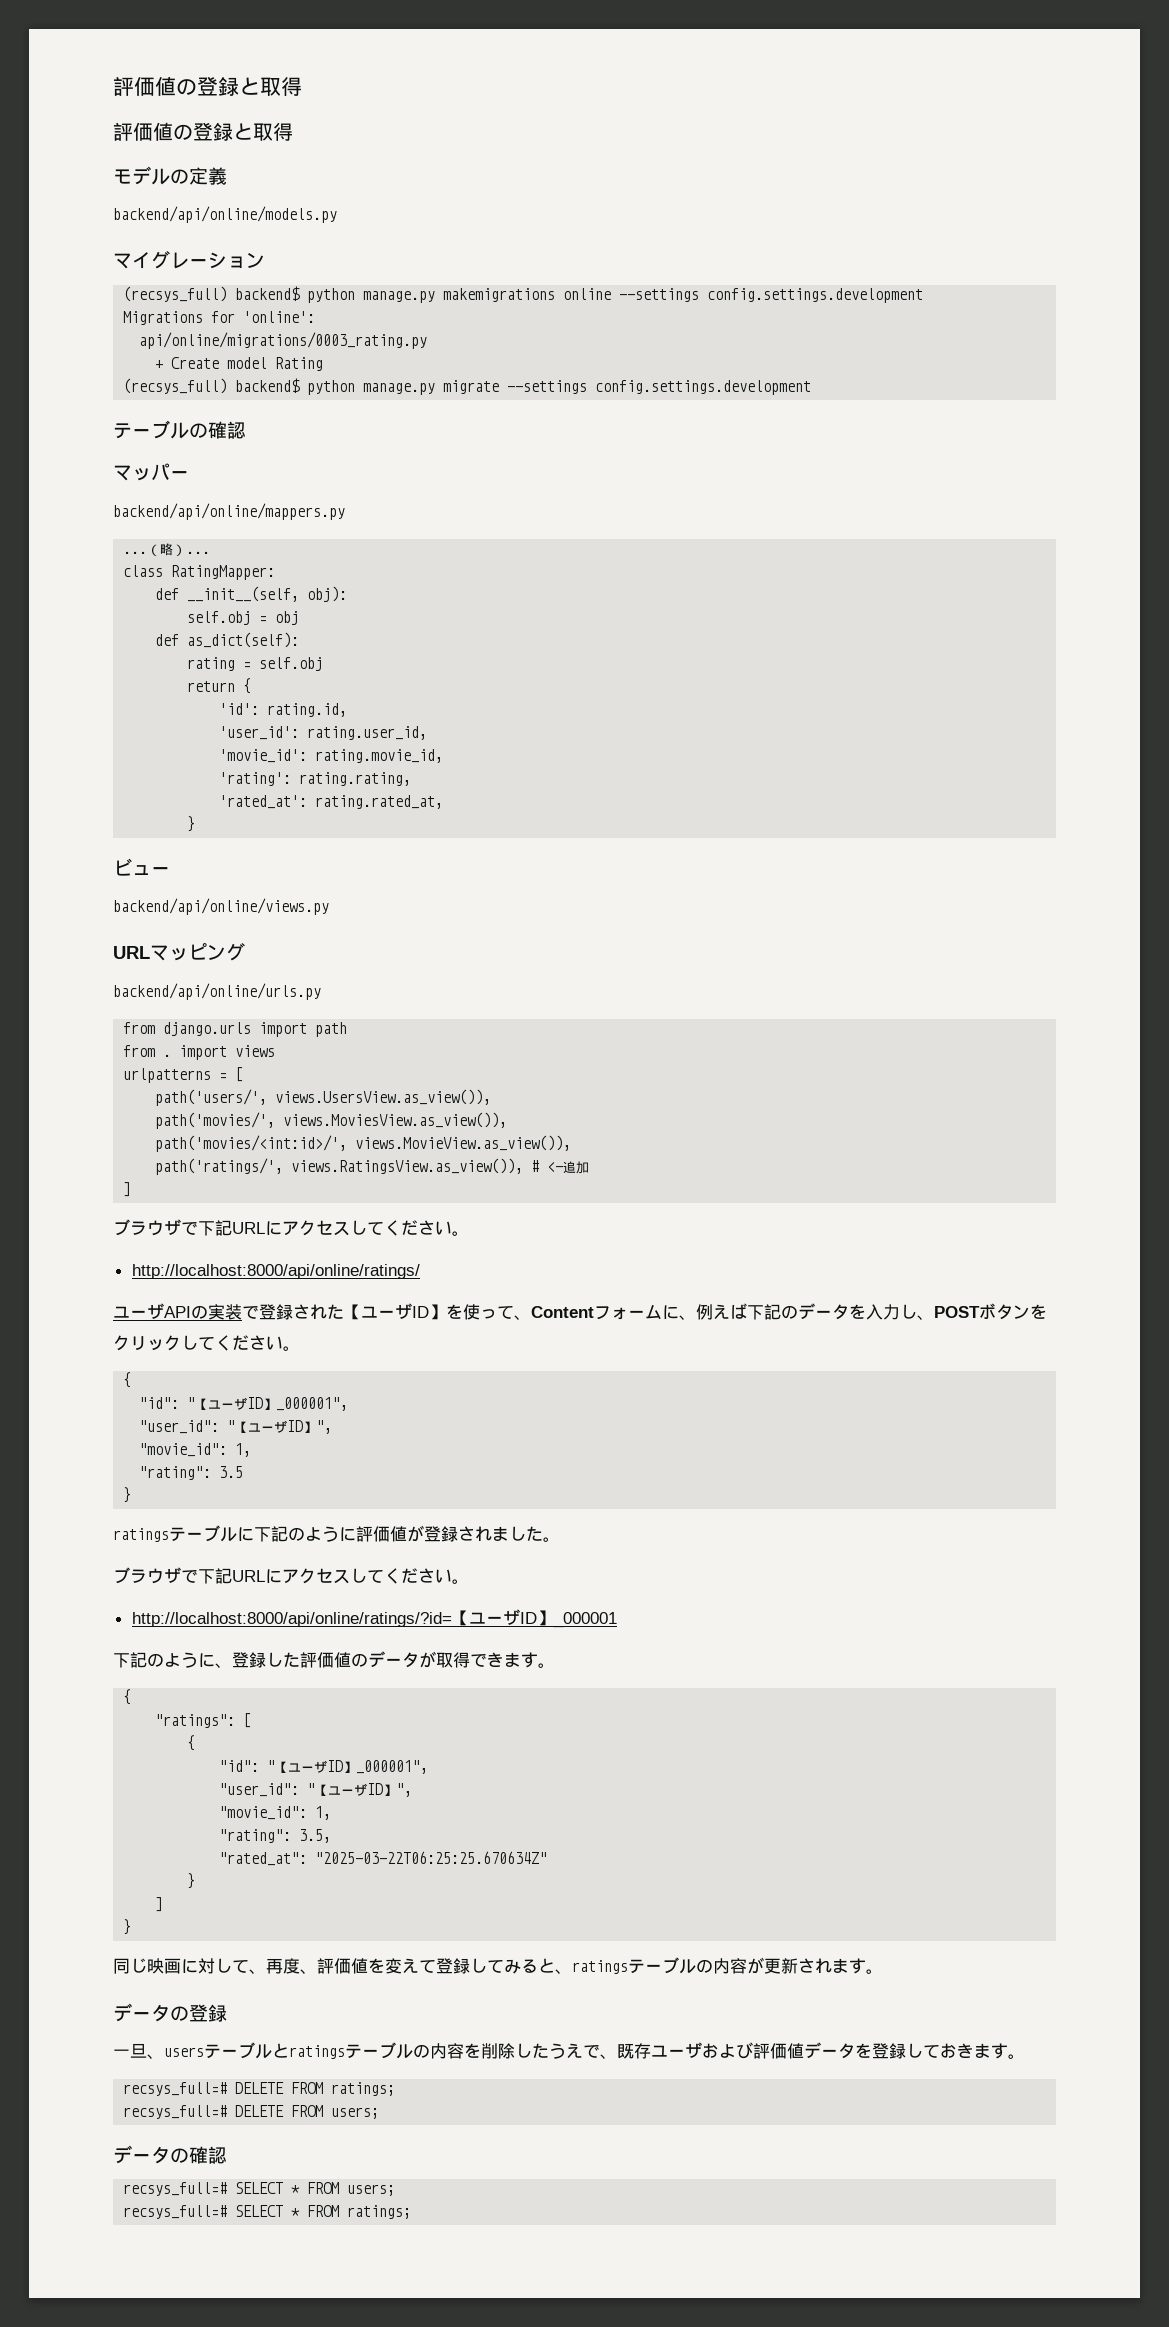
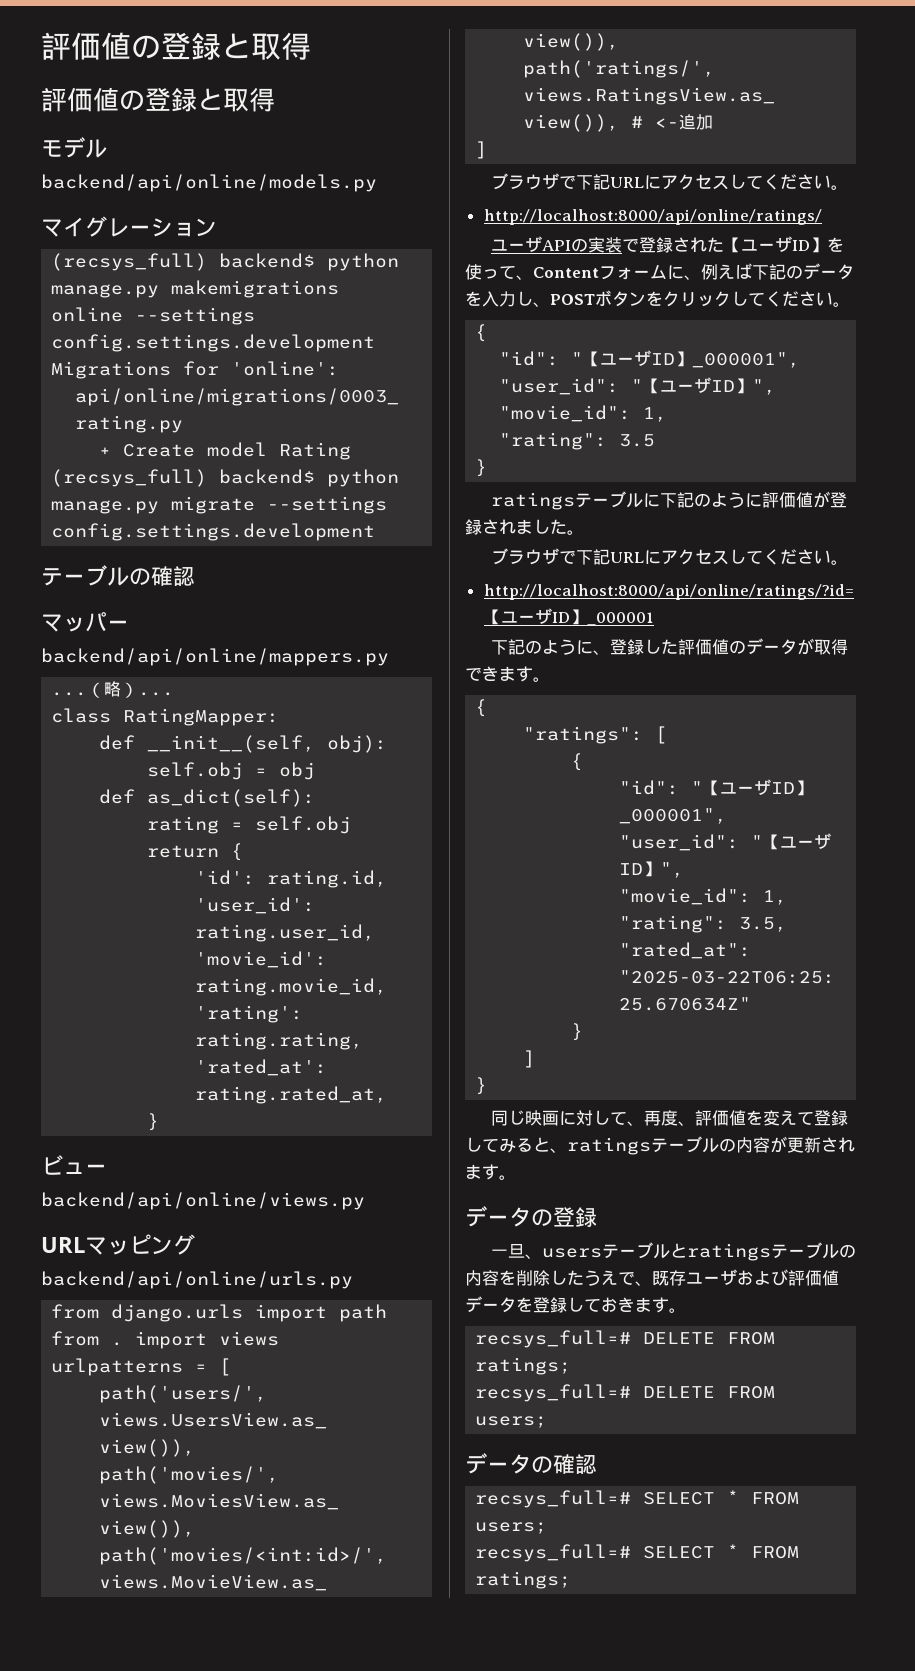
[170,167,227,185] の定義 -> (107, 148) none

